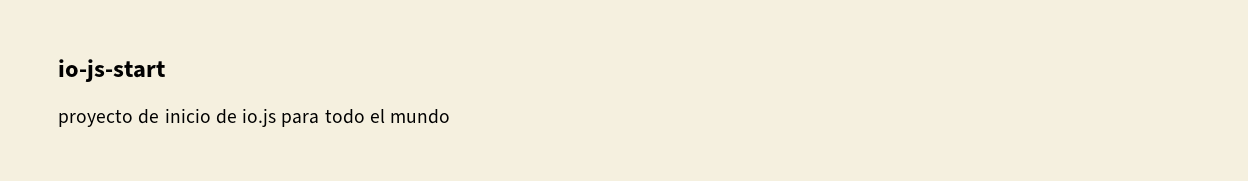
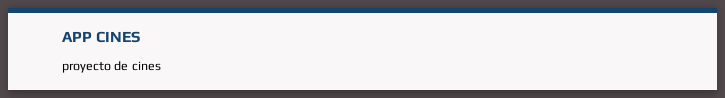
[58,59,165,82] io-js-start -> [62,31,141,43] APP CINES
[164,108,451,127] inicio de io.js para todo el mundo -> [131,61,161,71] cines

